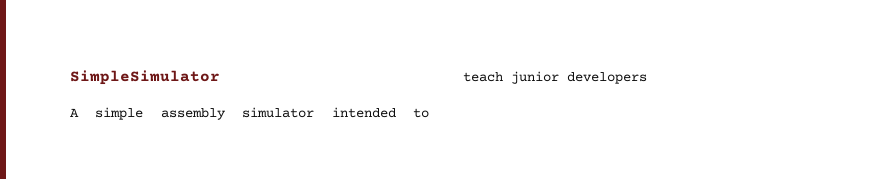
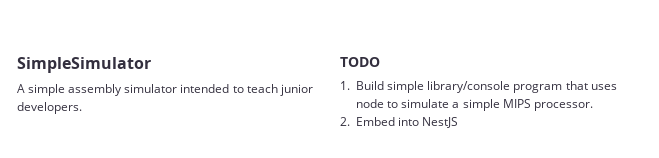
[567,72,647,84] developers -> [17,102,82,114] [340,57,380,67] [340,81,617,93] [356,99,593,111] [340,117,459,128] developers. // TODO // 1. Build simple library/console program that uses node to simulate a simple MIPS processor. // 2. Embed into NestJS

